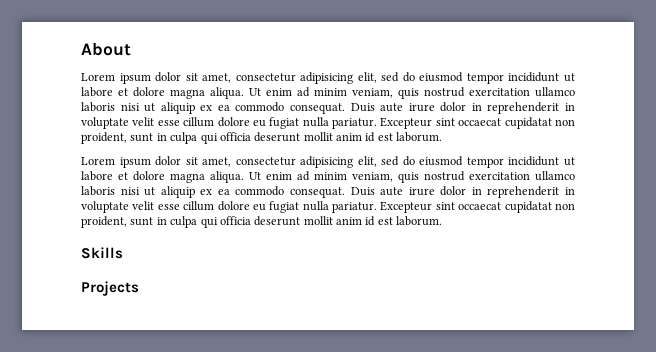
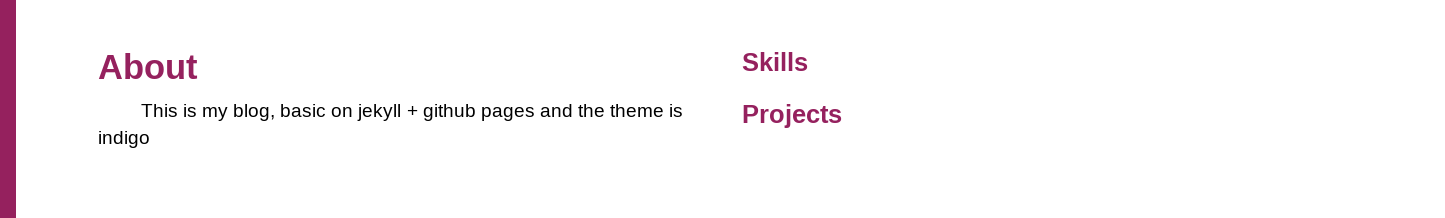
[81,72,575,84] [81,87,575,99] [81,102,575,114] [81,117,575,129] [81,132,443,144] [81,156,575,168] [81,171,575,183] [81,186,575,198] [81,201,575,213] [81,216,443,228] Lorem ipsum dolor sit amet, consectetur adipisicing elit, sed do eiusmod tempor incididunt ut labore et dolore magna aliqua. Ut enim ad minim veniam, quis nostrud exercitation ullamco laboris nisi ut aliquip ex ea commodo consequat. Duis aute irure dolor in reprehenderit in voluptate velit esse cillum dolore eu fugiat nulla pariatur. Excepteur sint occaecat cupidatat non proident, sunt in culpa qui officia deserunt mollit anim id est laborum. // Lorem ipsum dolor sit amet, consectetur adipisicing elit, sed do eiusmod tempor incididunt ut labore et dolore magna aliqua. Ut enim ad minim veniam, quis nostrud exercitation ullamco laboris nisi ut aliquip ex ea commodo consequat. Duis aute irure dolor in reprehenderit in voluptate velit esse cillum dolore eu fugiat nulla pariatur. Excepteur sint occaecat cupidatat non proident, sunt in culpa qui officia deserunt mollit anim id est laborum. -> [140,104,684,121] [98,131,150,148] This is my blog, basic on jekyll + github pages and the theme is indigo

